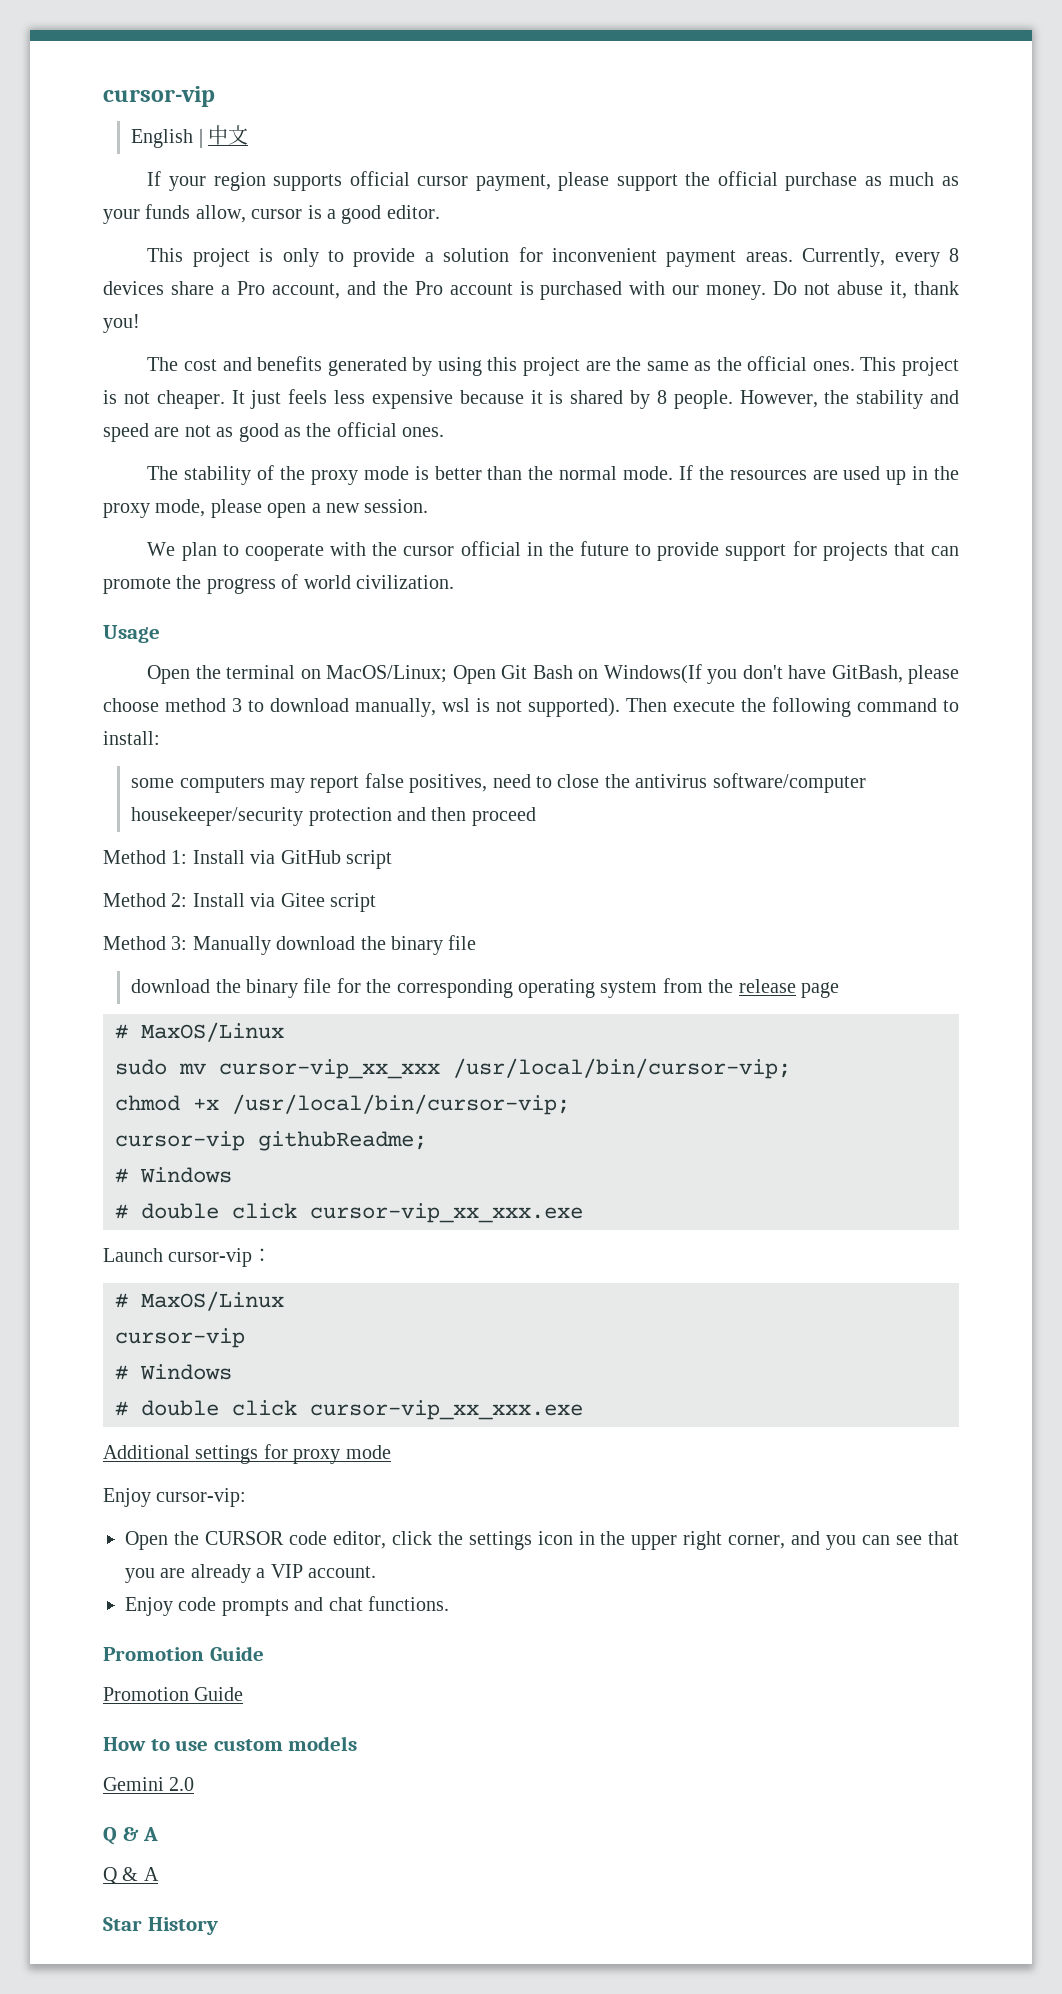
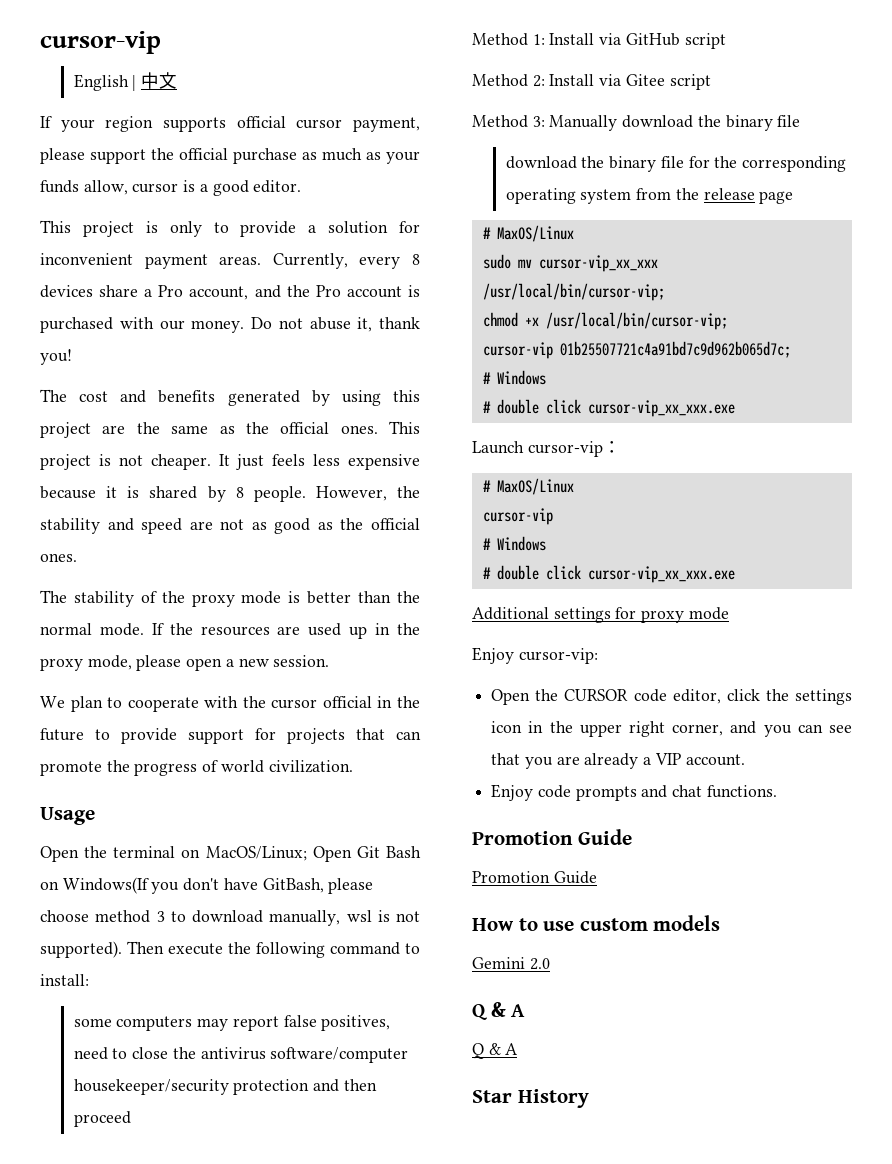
[258,1131,427,1151] githubReadme; -> [559,341,791,358] 01b25507721c4a91bd7c9d962b065d7c;

